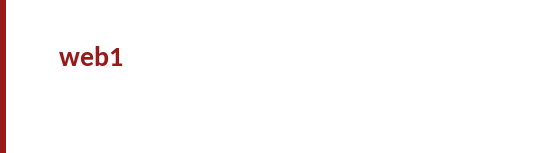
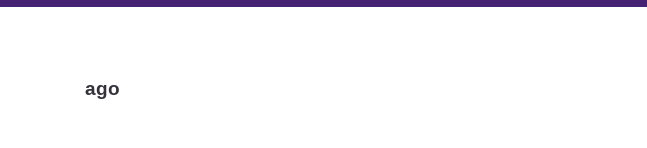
[59,46,123,66] web1 -> [85,85,120,99] ago

